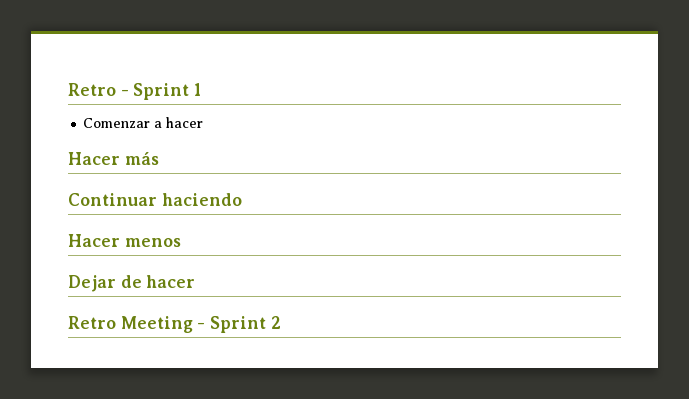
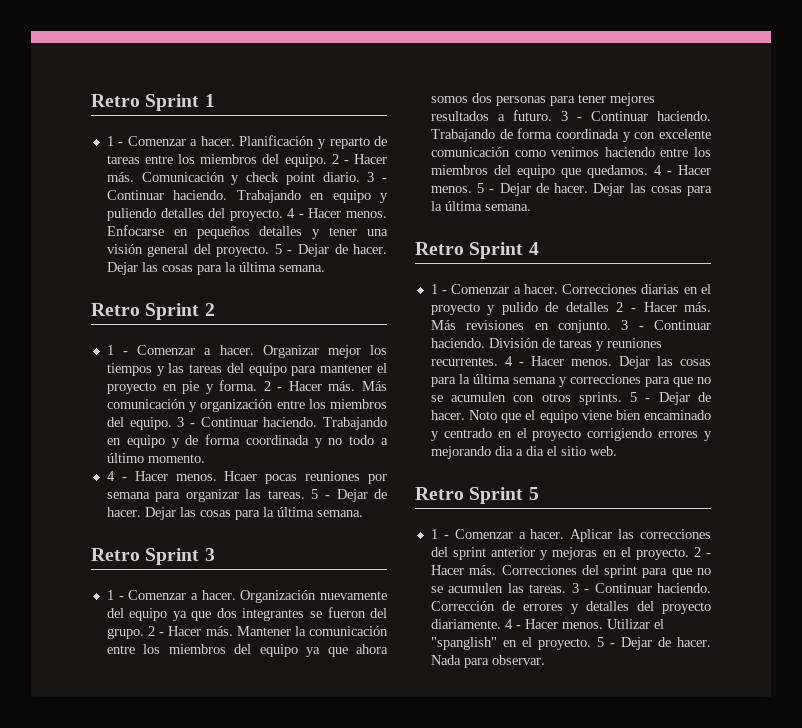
[68,83,129,96] Retro - -> [91,94,140,107] Retro
[83,117,204,128] [68,151,159,165] [68,193,242,206] [68,234,181,247] [68,275,196,292] [68,316,206,333] Comenzar a hacer // Hacer más // Continuar haciendo // Hacer menos // Dejar de hacer // Retro Meeting - -> [106,135,387,149] [106,154,387,167] [106,172,387,185] [106,190,389,203] [106,208,387,221] [106,225,388,239] [106,244,387,257] [106,262,325,275] [91,303,140,316] 1 - Comenzar a hacer. Planificación y reparto de tareas entre los miembros del equipo. 2 - Hacer más. Comunicación y check point diario. 3 - Continuar haciendo. Trabajando en equipo y puliendo detalles del proyecto. 4 - Hacer menos. Enfocarse en pequeños detalles y tener una visión general del proyecto. 5 - Dejar de hacer. Dejar las cosas para la última semana. // Retro
(281, 322) none -> [106,345,387,358] [106,363,387,376] [106,380,387,394] [106,399,387,412] [106,417,387,430] [106,434,388,448] [106,453,205,463] [106,471,388,484] [106,489,387,502] [106,507,363,520] [91,548,215,565] [106,590,387,603] [106,607,387,621] [106,626,388,639] [106,644,388,657] [430,93,655,106] [430,110,711,121] [430,128,711,142] [430,147,711,157] [430,165,711,178] [430,183,712,196] [430,201,531,211] [415,242,539,259] [430,284,711,294] [430,302,711,315] [430,320,711,333] [430,338,662,351] [430,356,711,369] [430,374,711,387] [430,392,711,405] [430,410,711,423] [430,428,712,441] [430,446,617,459] [415,487,539,504] [430,529,711,542] [430,547,711,560] [430,565,711,578] [430,583,711,593] [430,601,711,614] [430,619,664,629] [430,637,711,650] [430,655,545,668] // 1 - Comenzar a hacer. Organizar mejor los tiempos y las tareas del equipo para mantener el proyecto en pie y forma. 2 - Hacer más. Más comunicación y organización entre los miembros del equipo. 3 - Continuar haciendo. Trabajando en equipo y de forma coordinada y no todo a último momento. // 4 - Hacer menos. Hcaer pocas reuniones por semana para organizar las tareas. 5 - Dejar de hacer. Dejar las cosas para la última semana. // Retro Sprint 3 // 1 - Comenzar a hacer. Organización nuevamente del equipo ya que dos integrantes se fueron del grupo. 2 - Hacer más. Mantener la comunicación entre los miembros del equipo ya que ahora somos dos personas para tener mejores resultados a futuro. 3 - Continuar haciendo. Trabajando de forma coordinada y con excelente comunicación como venimos haciendo entre los miembros del equipo que quedamos. 4 - Hacer menos. 5 - Dejar de hacer. Dejar las cosas para la última semana. // Retro Sprint 4 // 1 - Comenzar a hacer. Correcciones diarias en el proyecto y pulido de detalles 2 - Hacer más. Más revisiones en conjunto. 3 - Continuar haciendo. División de tareas y reuniones recurrentes. 4 - Hacer menos. Dejar las cosas para la última semana y correcciones para que no se acumulen con otros sprints. 5 - Dejar de hacer. Noto que el equipo viene bien encaminado y centrado en el proyecto corrigiendo errores y mejorando dia a dia el sitio web. // Retro Sprint 5 // 1 - Comenzar a hacer. Aplicar las correcciones del sprint anterior y mejoras en el proyecto. 2 - Hacer más. Correcciones del sprint para que no se acumulen las tareas. 3 - Continuar haciendo. Corrección de errores y detalles del proyecto diariamente. 4 - Hacer menos. Utilizar el "spanglish" en el proyecto. 5 - Dejar de hacer. Nada para observar.

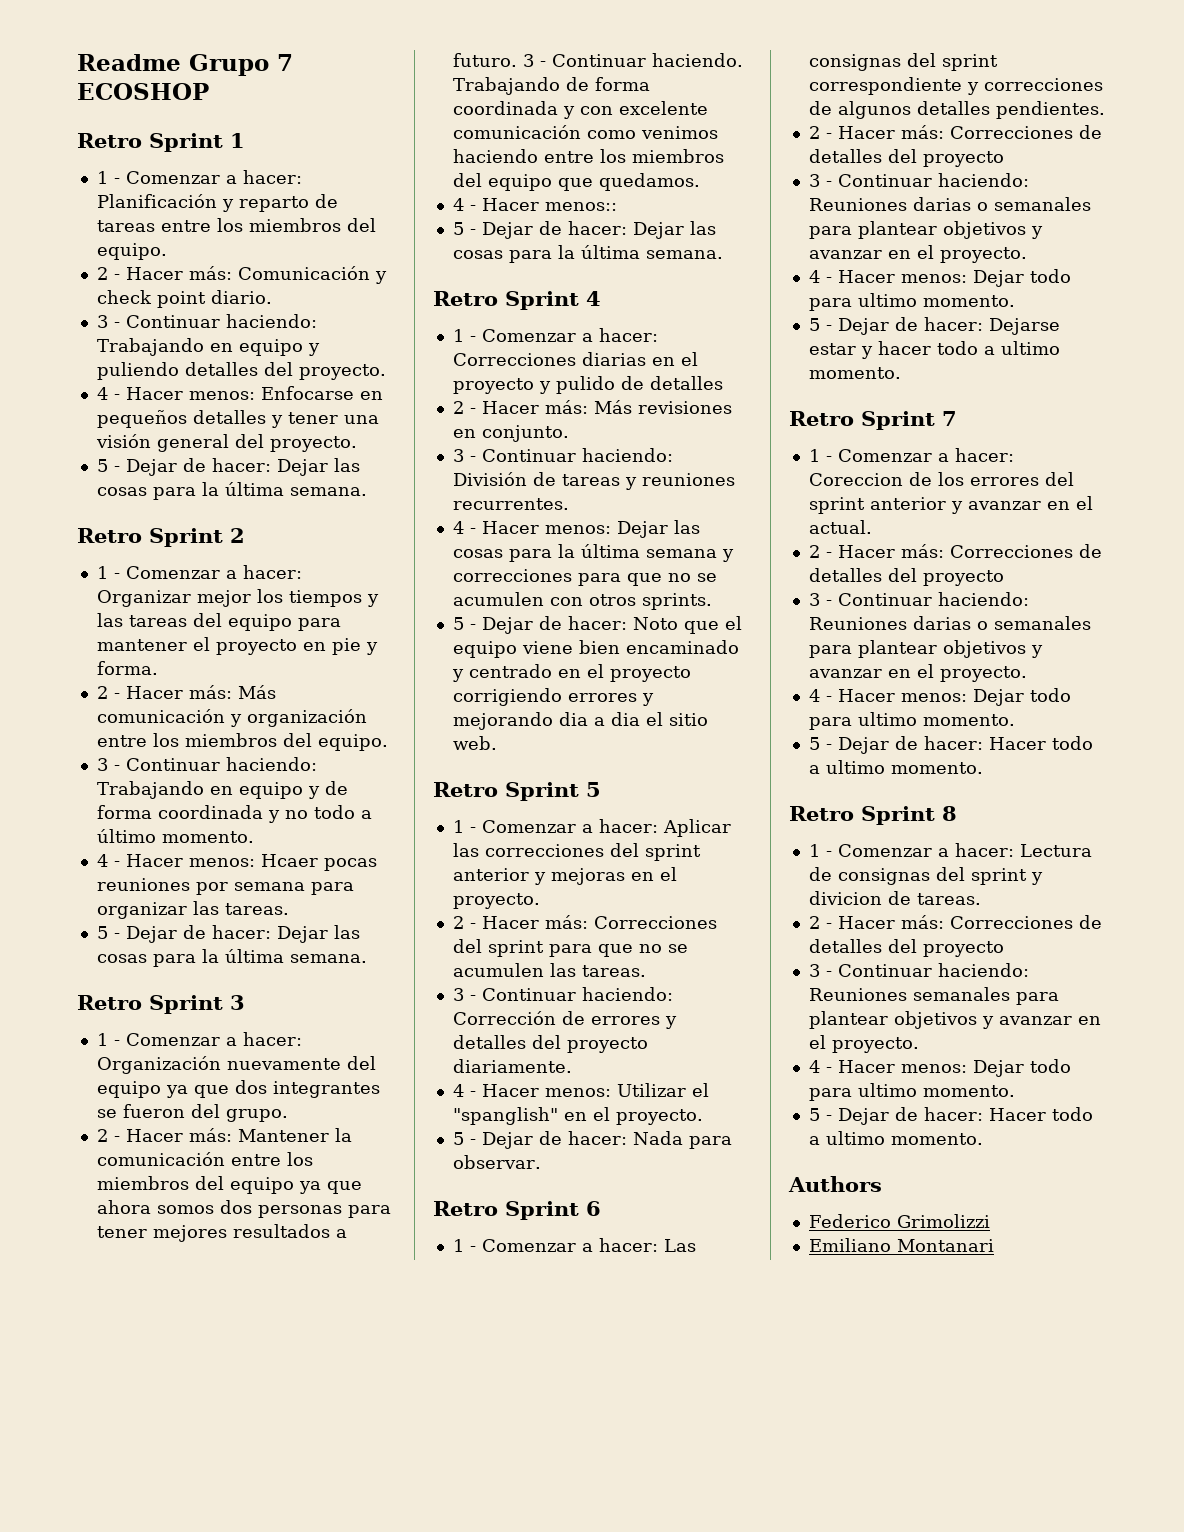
(91, 100) none -> [77,54,293,76] [77,83,209,100] Readme Grupo 7 ECOSHOP //
[200,136,235,146] hacer. -> [242,170,302,184] hacer:
[331,154,387,164] [106,172,134,182] 2 - Hacer más. -> [96,266,232,280] // 2 - Hacer más:
[367,172,387,182] [106,190,228,200] 3 - Continuar haciendo. -> [96,314,317,328] // 3 - Continuar haciendo:
[287,208,387,218] 4 - Hacer menos. -> [96,387,255,400] // 4 - Hacer menos:
[274,244,387,257] 5 - Dejar de hacer. -> [96,458,271,476] // 5 - Dejar de hacer:
[219,345,254,355] hacer. -> [242,565,302,579] hacer:
[263,381,356,391] 2 - Hacer más. -> [96,685,232,699] // 2 - Hacer más:
[177,417,318,427] 3 - Continuar haciendo. -> [96,757,317,771] // 3 - Continuar haciendo:
[175,474,217,481] menos. -> [188,858,255,867] menos:
[311,489,387,502] [106,507,141,517] 5 - Dejar de hacer. -> [96,925,271,943] // 5 - Dejar de hacer:
[201,590,236,600] hacer. -> [242,1032,302,1046] hacer:
[148,626,233,636] 2 - Hacer más. -> [96,1128,232,1142] // 2 - Hacer más:
[653,165,711,175] [430,183,589,196] 4 - Hacer menos. 5 - Dejar de hacer. -> [452,198,617,211] [452,221,627,239] // 4 - Hacer menos:: // 5 - Dejar de hacer:
[523,284,558,294] hacer. -> [598,328,658,342] hacer:
[616,302,711,312] 2 - Hacer más. -> [452,400,588,414] // 2 - Hacer más:
[621,320,711,330] [430,338,485,348] 3 - Continuar haciendo. -> [452,448,673,462] // 3 - Continuar haciendo:
[504,356,612,366] 4 - Hacer menos. -> [452,521,611,534] // 4 - Hacer menos:
[630,392,711,405] [430,410,465,420] 5 - Dejar de hacer. -> [452,616,627,634] // 5 - Dejar de hacer:
[530,529,565,539] hacer. -> [598,819,658,833] hacer:
[693,547,711,557] [430,565,497,575] 2 - Hacer más. -> [452,915,588,929] // 2 - Hacer más:
[571,583,711,593] 3 - Continuar haciendo. -> [452,987,673,1001] // 3 - Continuar haciendo:
[504,619,603,629] 4 - Hacer menos. -> [452,1084,611,1097] // 4 - Hacer menos:
[596,637,711,650] 5 - Dejar de hacer. -> [452,1131,627,1149] // 5 - Dejar de hacer:
(545, 660) none -> [433,1201,601,1220] [452,1238,696,1252] [808,53,998,71] [808,77,1103,95] [808,101,1105,119] [808,125,1102,139] [808,149,1004,167] [808,173,1029,187] [808,197,1091,211] [808,221,1043,239] [808,245,1027,263] [808,269,1071,287] [808,293,1015,311] [808,317,1060,335] [808,341,1060,359] [808,367,901,379] [789,411,957,430] [808,448,1014,462] [808,472,1074,486] [808,496,1093,514] [808,520,872,534] [808,544,1102,558] [808,568,1004,586] [808,592,1029,606] [808,616,1091,630] [808,640,1043,658] [808,664,1027,682] [808,688,1071,706] [808,712,1015,730] [808,736,1093,754] [808,760,983,774] [789,806,957,825] [808,843,1092,857] [808,867,1043,885] [808,891,981,905] [808,915,1102,929] [808,939,1004,957] [808,963,1029,977] [808,987,1059,1005] [808,1011,1101,1029] [808,1035,919,1053] [808,1059,1071,1077] [808,1083,1015,1101] [808,1107,1093,1125] [808,1131,983,1145] [788,1176,882,1192] [808,1214,990,1228] [808,1238,994,1252] // Retro Sprint 6 // 1 - Comenzar a hacer: Las consignas del sprint correspondiente y correcciones de algunos detalles pendientes. // 2 - Hacer más: Correcciones de detalles del proyecto // 3 - Continuar haciendo: Reuniones darias o semanales para plantear objetivos y avanzar en el proyecto. // 4 - Hacer menos: Dejar todo para ultimo momento. // 5 - Dejar de hacer: Dejarse estar y hacer todo a ultimo momento. // Retro Sprint 7 // 1 - Comenzar a hacer: Coreccion de los errores del sprint anterior y avanzar en el actual. // 2 - Hacer más: Correcciones de detalles del proyecto // 3 - Continuar haciendo: Reuniones darias o semanales para plantear objetivos y avanzar en el proyecto. // 4 - Hacer menos: Dejar todo para ultimo momento. // 5 - Dejar de hacer: Hacer todo a ultimo momento. // Retro Sprint 8 // 1 - Comenzar a hacer: Lectura de consignas del sprint y divicion de tareas. // 2 - Hacer más: Correcciones de detalles del proyecto // 3 - Continuar haciendo: Reuniones semanales para plantear objetivos y avanzar en el proyecto. // 4 - Hacer menos: Dejar todo para ultimo momento. // 5 - Dejar de hacer: Hacer todo a ultimo momento. // Authors // Federico Grimolizzi // Emiliano Montanari

